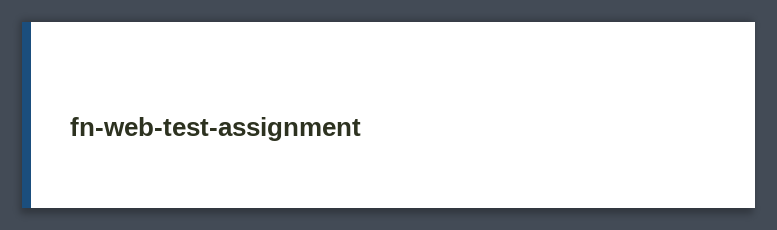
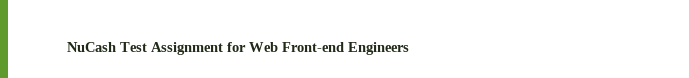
[70,117,361,141] fn-web-test-assignment -> [67,42,409,55] NuCash Test Assignment for Web Front-end Engineers

